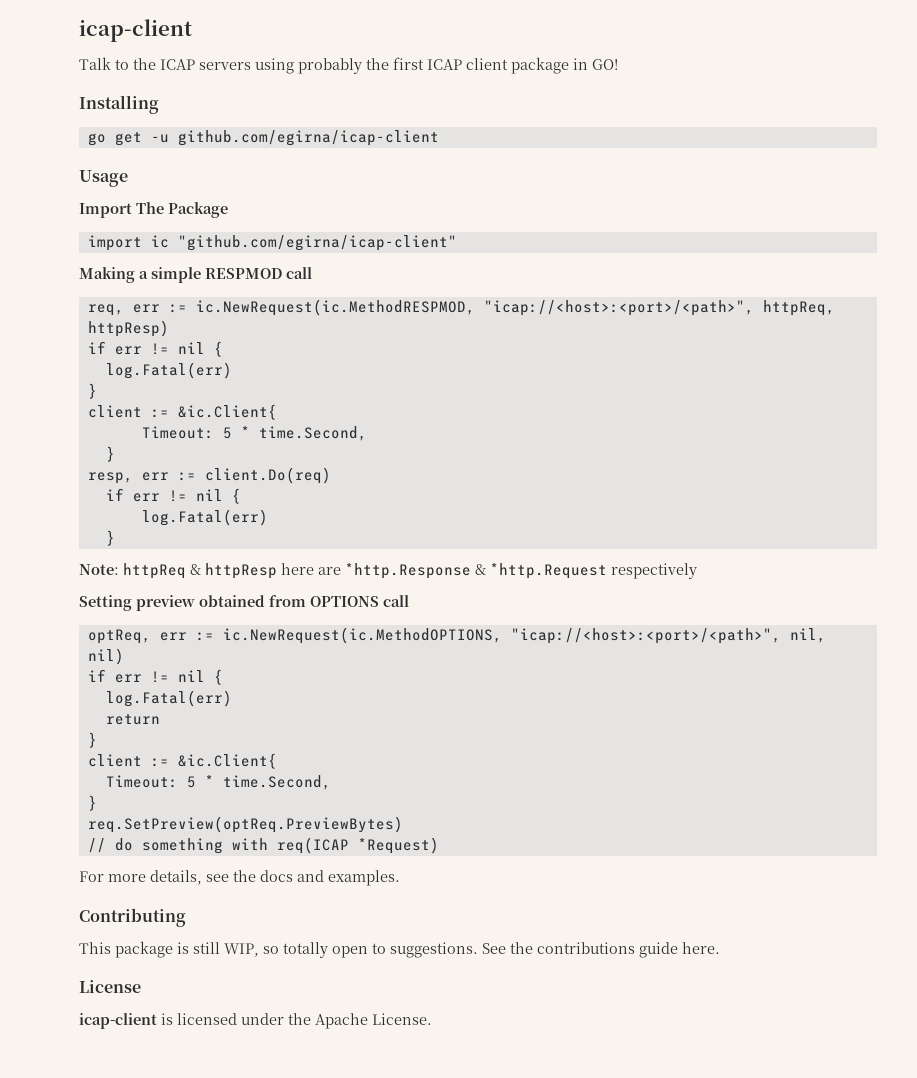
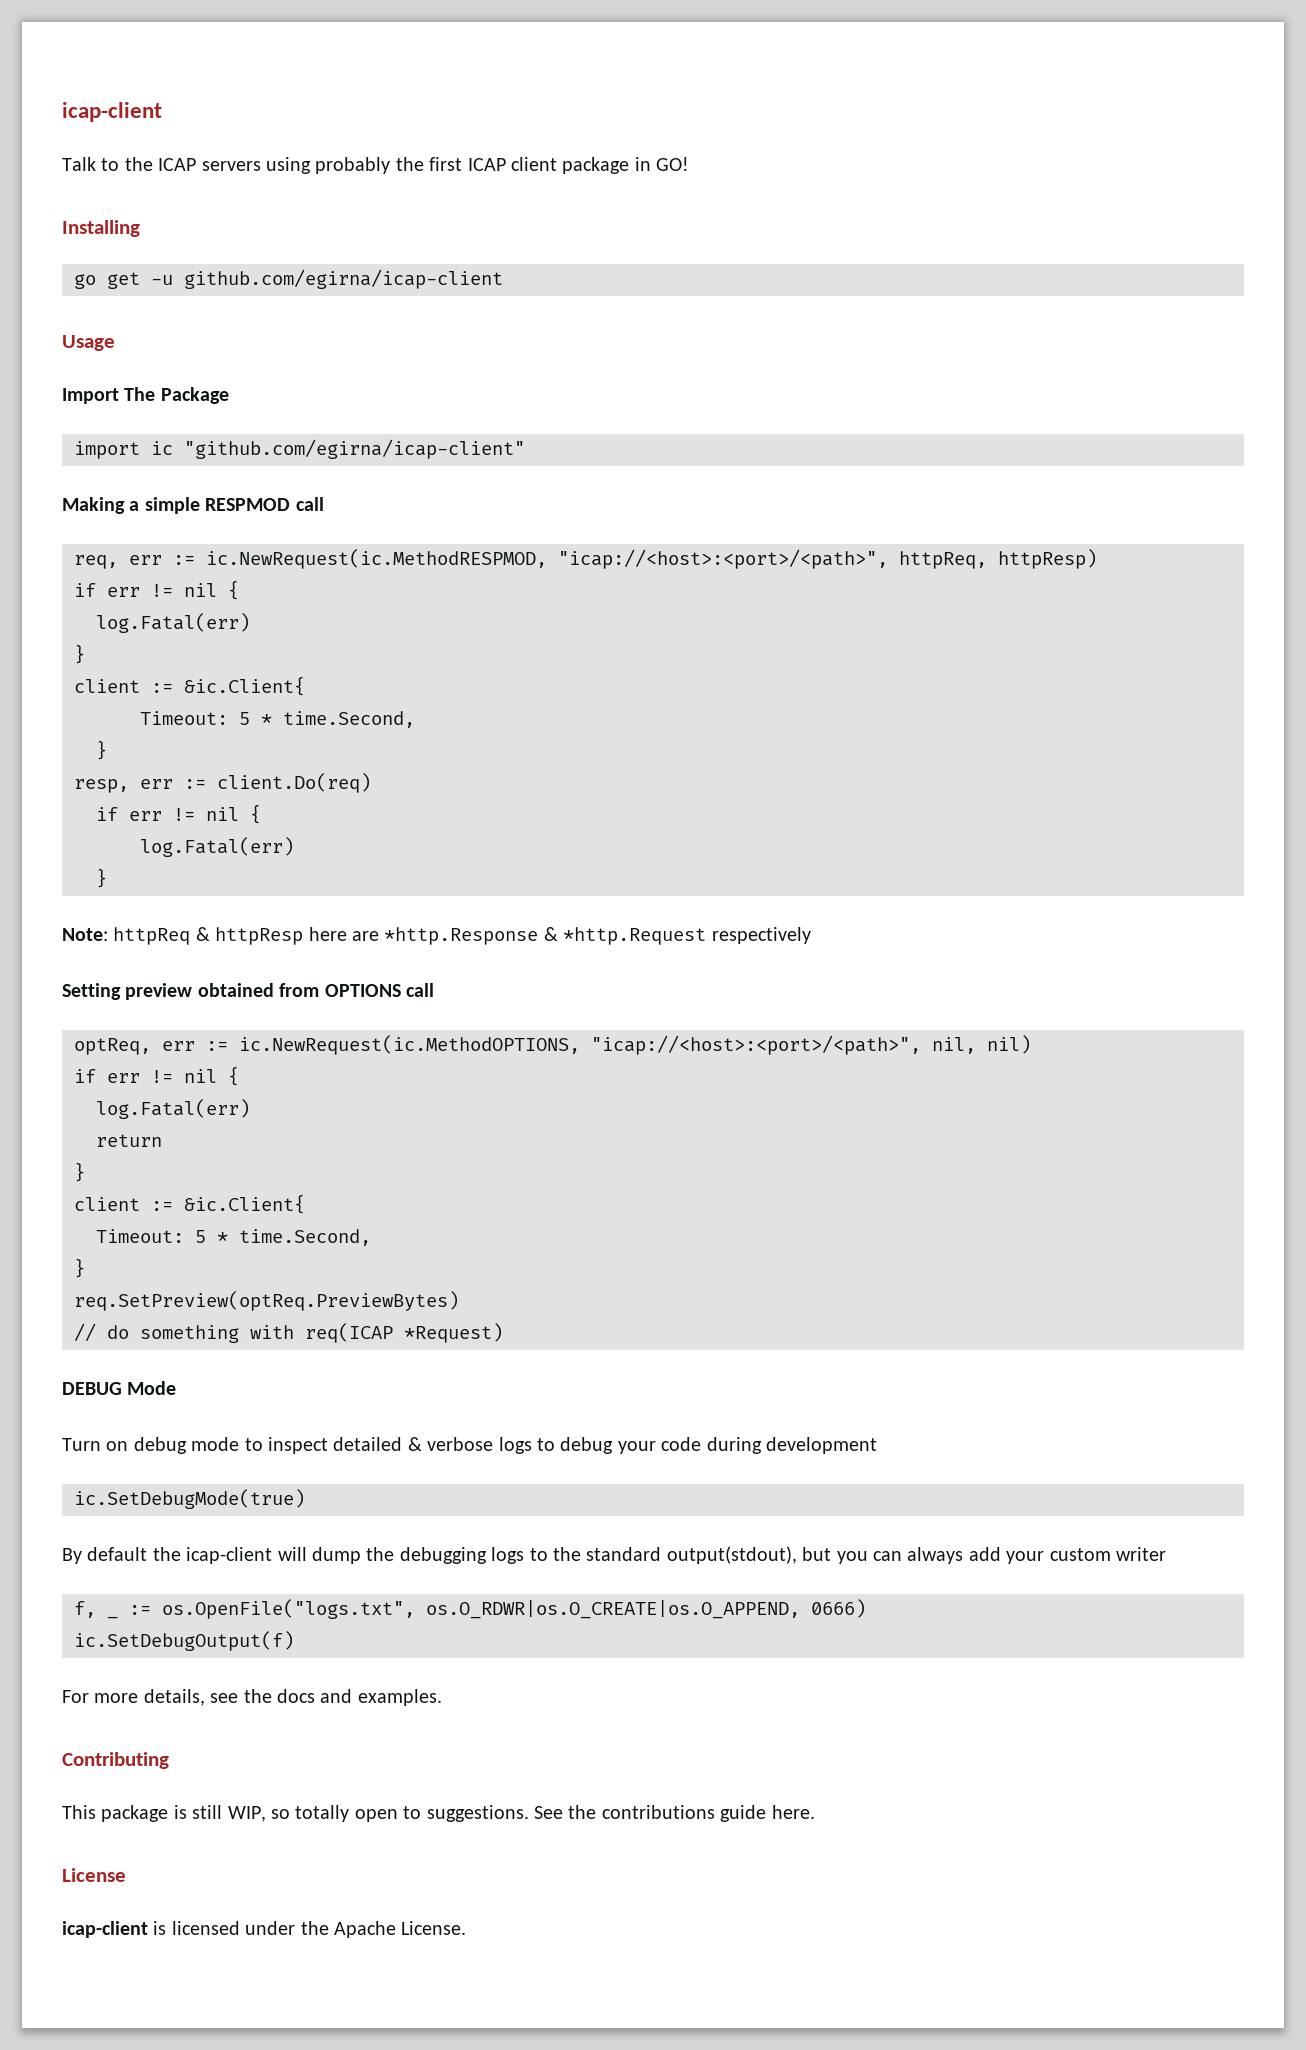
(439, 845) none -> [62,1381,177,1395] [62,1437,877,1454] [74,1489,305,1509] [62,1546,1166,1564] [74,1601,118,1619] [129,1599,866,1619] [74,1631,294,1651] // DEBUG Mode // Turn on debug mode to inspect detailed & verbose logs to debug your code during development // ic.SetDebugMode(true) // By default the icap-client will dump the debugging logs to the standard output(stdout), but you can always add your custom writer // f, _ := os.OpenFile("logs.txt", os.O_RDWR|os.O_CREATE|os.O_APPEND, 0666) // ic.SetDebugOutput(f)

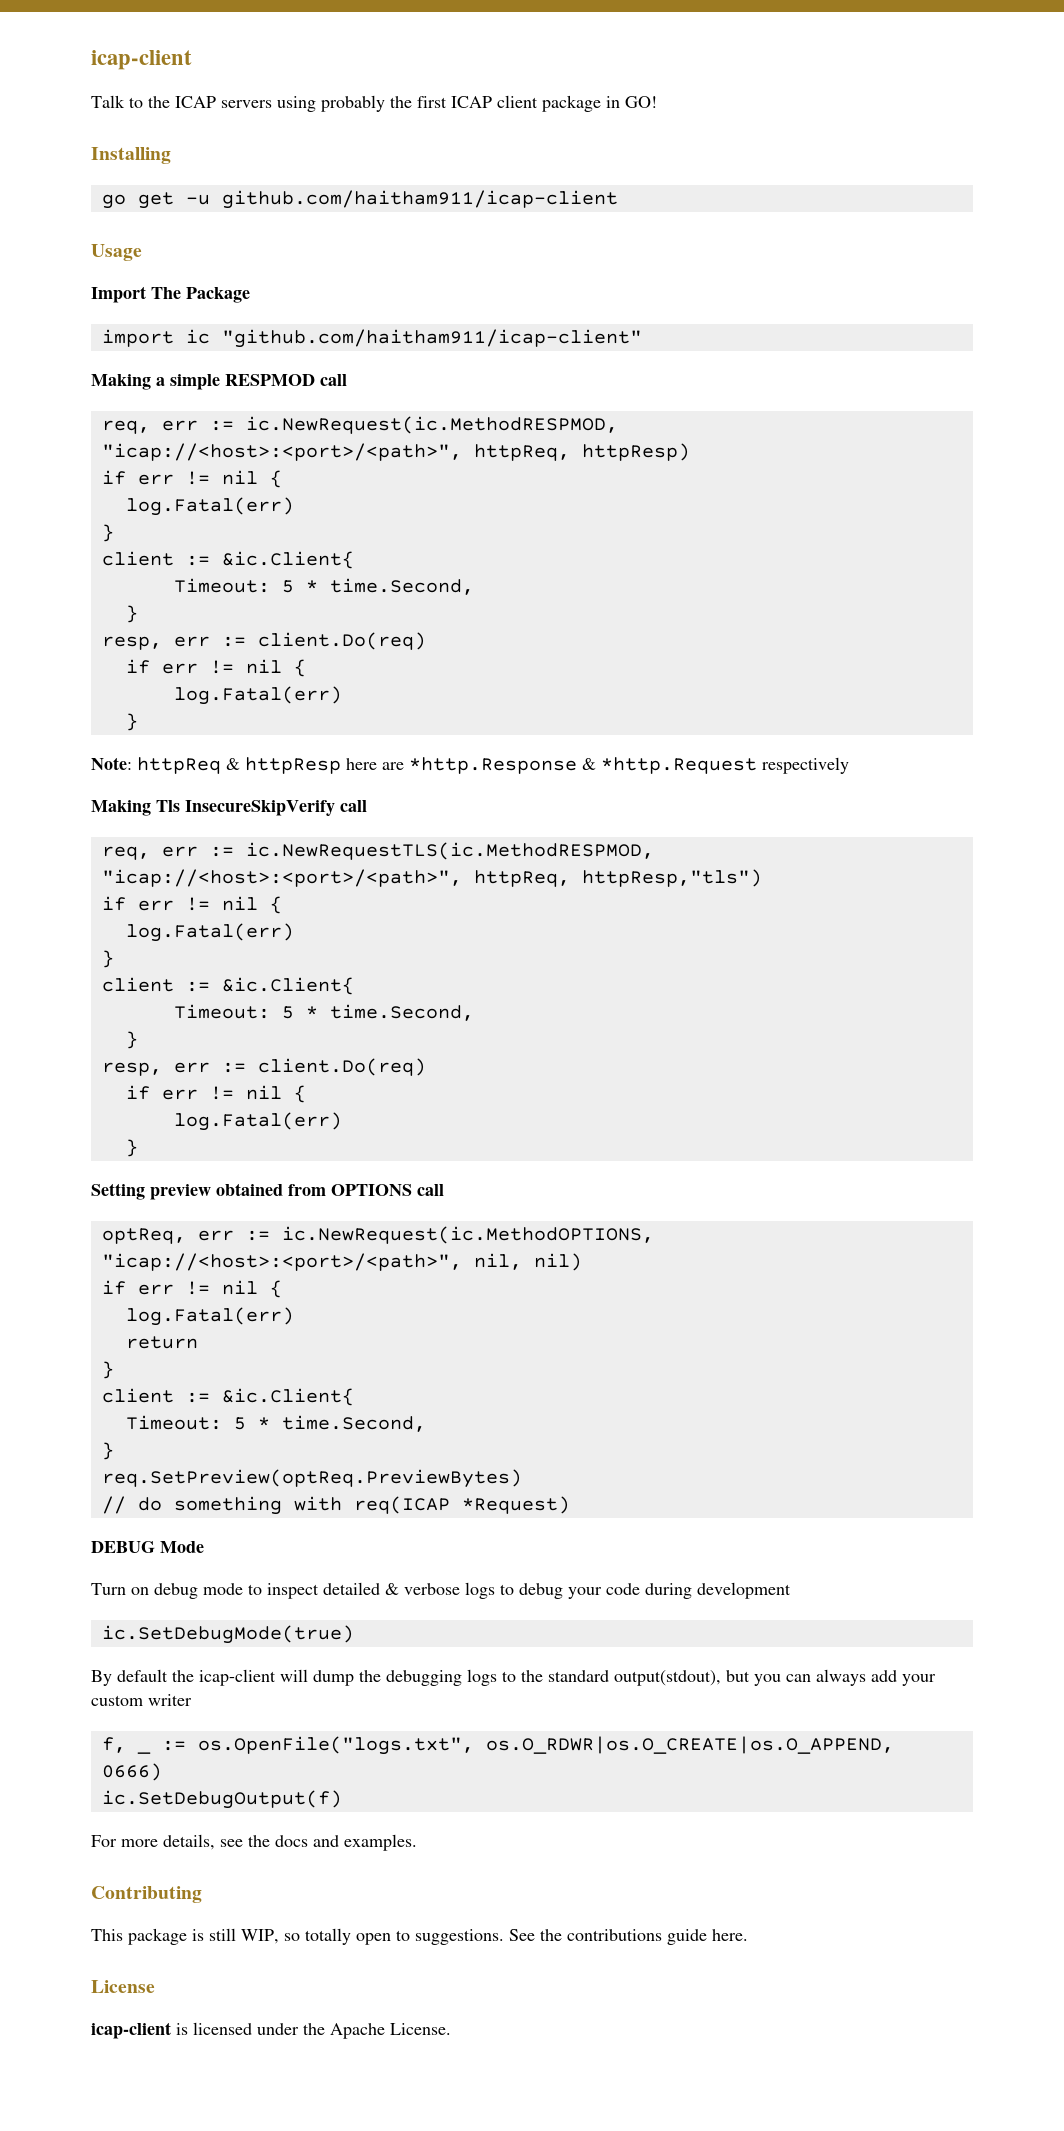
[184,269,503,289] github.com/egirna/icap-client -> [221,190,618,209] github.com/haitham911/icap-client
[184,439,525,459] "github.com/egirna/icap-client" -> [221,329,642,348] "github.com/haitham911/icap-client"
(811, 935) none -> [91,800,367,816] [101,842,654,860] [101,869,762,887] [101,896,282,914] [125,923,294,942] [101,950,114,968] [101,977,354,995] [173,1004,474,1021] [125,1031,138,1049] [101,1058,426,1076] [125,1085,306,1103] [173,1112,342,1131] [125,1139,138,1157] // Making Tls InsecureSkipVerify call // req, err := ic.NewRequestTLS(ic.MethodRESPMOD, "icap://<host>:<port>/<path>", httpReq, httpResp,"tls") // if err != nil { // log.Fatal(err) // } // client := &ic.Client{ // Timeout: 5 * time.Second, // } // resp, err := client.Do(req) // if err != nil { // log.Fatal(err) // }

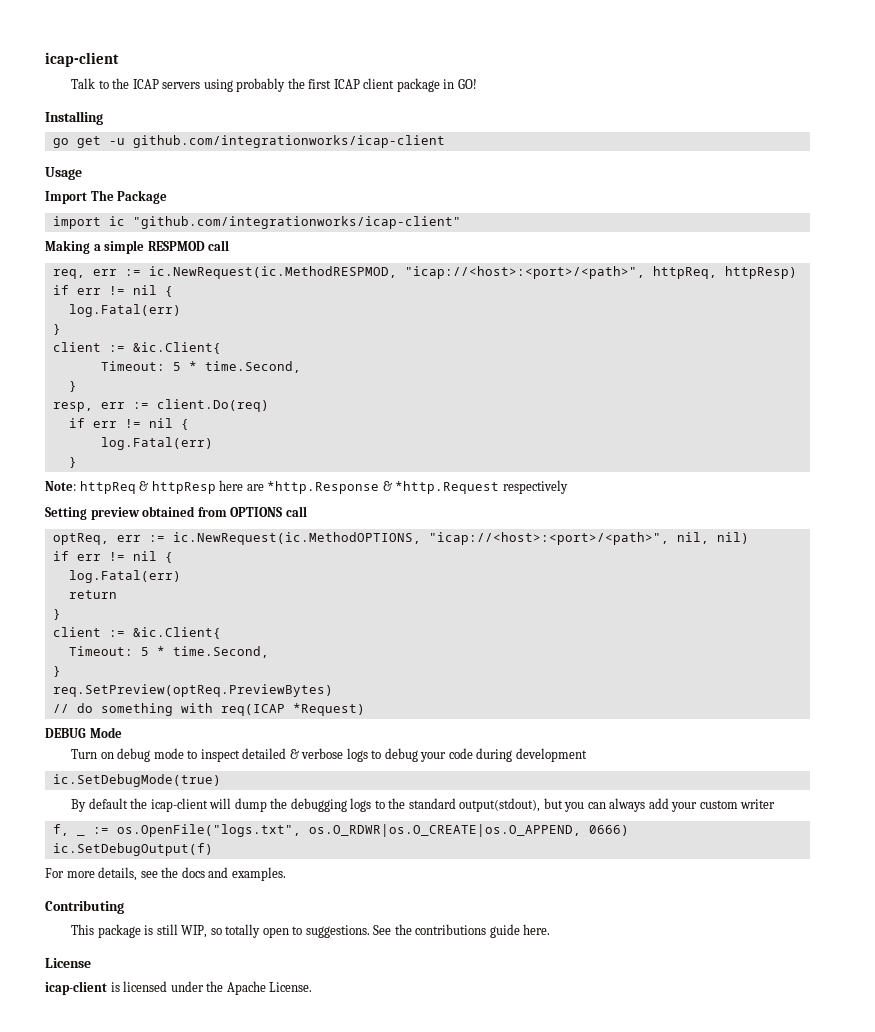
[221,190,618,209] github.com/haitham911/icap-client -> [132,135,445,148] github.com/integrationworks/icap-client
[221,329,642,348] "github.com/haitham911/icap-client" -> [132,216,461,229] "github.com/integrationworks/icap-client"
[91,800,367,816] [101,842,654,860] [101,869,762,887] [101,896,282,914] [125,923,294,942] [101,950,114,968] [101,977,354,995] [173,1004,474,1021] [125,1031,138,1049] [101,1058,426,1076] [125,1085,306,1103] [173,1112,342,1131] [125,1139,138,1157] // Making Tls InsecureSkipVerify call // req, err := ic.NewRequestTLS(ic.MethodRESPMOD, "icap://<host>:<port>/<path>", httpReq, httpResp,"tls") // if err != nil { // log.Fatal(err) // } // client := &ic.Client{ // Timeout: 5 * time.Second, // } // resp, err := client.Do(req) // if err != nil { // log.Fatal(err) // } -> (568, 487) none

